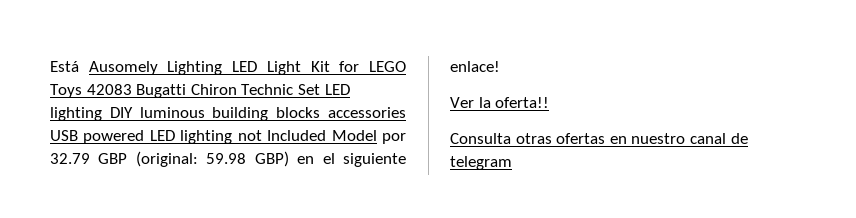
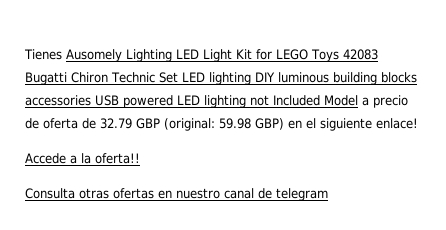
[50,61,79,72] Está -> [24,49,62,60] Tienes
[382,133,406,144] por -> [362,95,408,108] [25,118,96,129] a precio de oferta de
[450,97,474,108] Ver -> [25,153,77,164] Accede a

